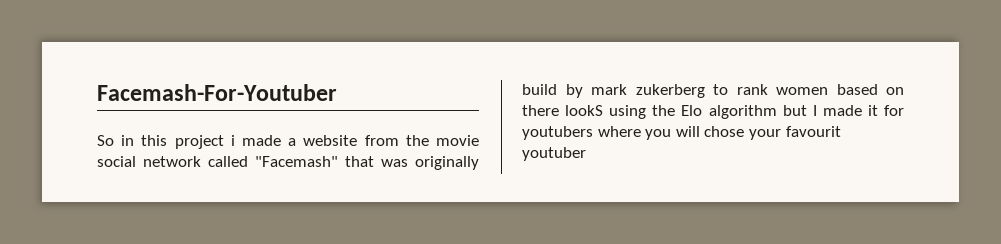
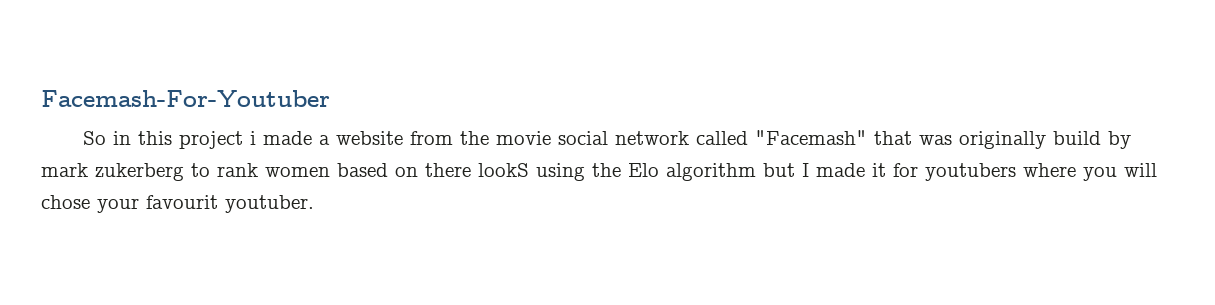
[522,147,586,161] youtuber -> [225,195,314,213] youtuber.

